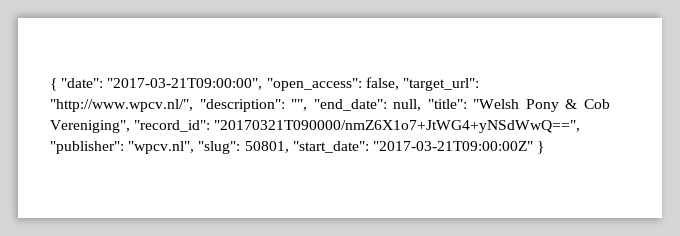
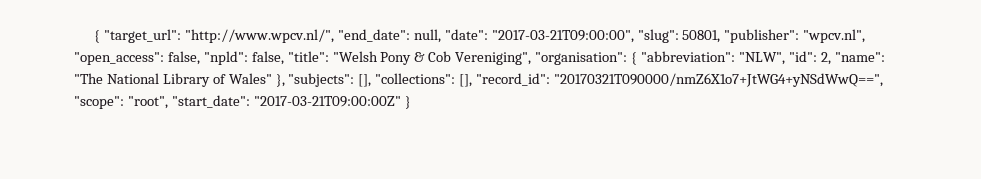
[50,77,479,91] [50,99,422,112] { "date": "2017-03-21T09:00:00", "open_access": false, "target_url": "http://www.wpcv.nl/", "description": "", "end_date": null, -> [94,29,866,43] [74,51,284,65] { "target_url": "http://www.wpcv.nl/", "end_date": null, "date": "2017-03-21T09:00:00", "slug": 50801, "publisher": "wpcv.nl", "open_access": false, "npld": false,
[134,120,581,133] [50,141,289,154] "record_id": "20170321T090000/nmZ6X1o7+JtWG4+yNSdWwQ==", "publisher": "wpcv.nl", "slug": 50801, -> [535,51,885,65] [74,73,884,87] [74,96,168,109] "organisation": { "abbreviation": "NLW", "id": 2, "name": "The National Library of Wales" }, "subjects": [], "collections": [], "record_id": "20170321T090000/nmZ6X1o7+JtWG4+yNSdWwQ==", "scope": "root",

